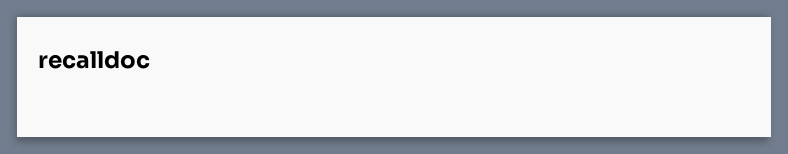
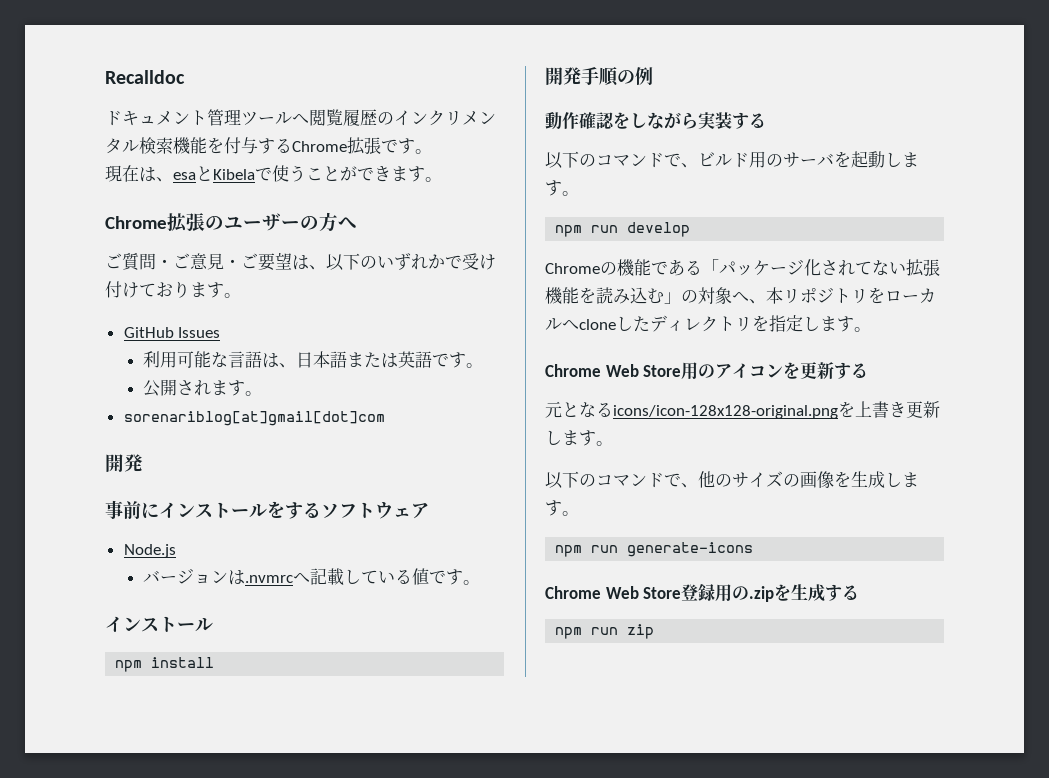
[38,51,150,69] recalldoc -> [105,70,185,84] [105,109,496,126] [105,137,432,155] [105,165,442,182] [105,212,357,232] [105,252,496,271] [105,281,241,298] [123,327,221,338] [142,351,483,368] [142,379,262,397] [123,411,385,426] [105,454,143,472] [105,500,429,519] [123,544,176,558] [142,568,480,586] [105,616,213,632] [115,657,215,672] [545,67,653,86] [545,112,766,130] [545,151,919,169] [545,180,579,196] [555,222,691,237] [545,259,940,277] [545,287,936,304] [545,315,871,332] [545,362,869,380] [545,401,940,419] [545,430,613,446] [545,471,919,489] [545,500,579,516] [555,542,754,557] [545,584,860,602] [555,624,655,639] Recalldoc // ドキュメント管理ツールへ閲覧履歴のインクリメンタル検索機能を付与するChrome拡張です。 // 現在は、esaとKibelaで使うことができます。 // Chrome拡張のユーザーの方へ // ご質問・ご意見・ご要望は、以下のいずれかで受け付けております。 // GitHub Issues // 利用可能な言語は、日本語または英語です。 // 公開されます。 // sorenariblog[at]gmail[dot]com // 開発 // 事前にインストールをするソフトウェア // Node.js // バージョンは.nvmrcへ記載している値です。 // インストール // npm install // 開発手順の例 // 動作確認をしながら実装する // 以下のコマンドで、ビルド用のサーバを起動します。 // npm run develop // Chromeの機能である「パッケージ化されてない拡張機能を読み込む」の対象へ、本リポジトリをローカルへcloneしたディレクトリを指定します。 // Chrome Web Store用のアイコンを更新する // 元となるicons/icon-128x128-original.pngを上書き更新します。 // 以下のコマンドで、他のサイズの画像を生成します。 // npm run generate-icons // Chrome Web Store登録用の.zipを生成する // npm run zip

